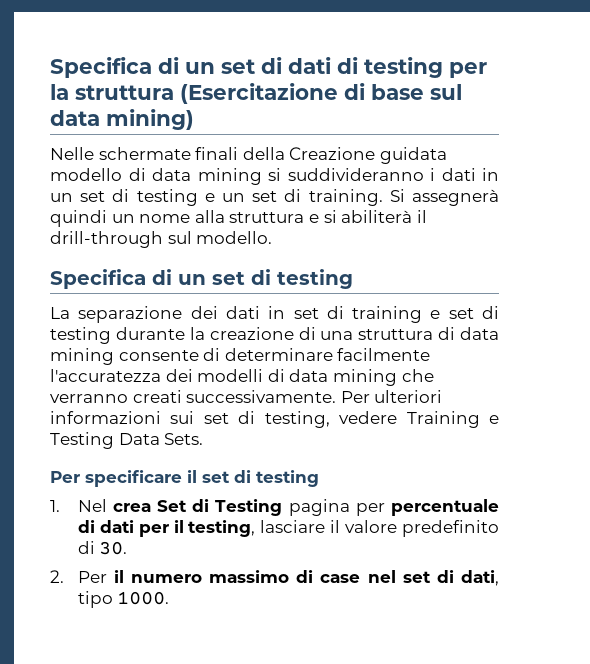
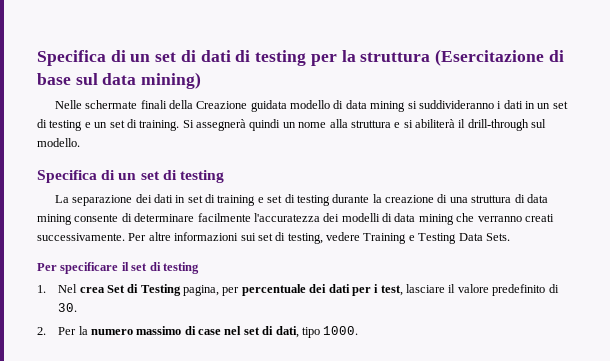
[374,390,443,403] ulteriori -> [148,232,171,241] altre
[288,499,350,516] pagina -> [183,285,220,296] pagina,
[77,520,95,533] di -> [309,284,327,293] dei
[173,520,256,537] il testing, -> [374,284,403,296] i test,
[113,570,124,583] il -> [78,326,88,335] la

